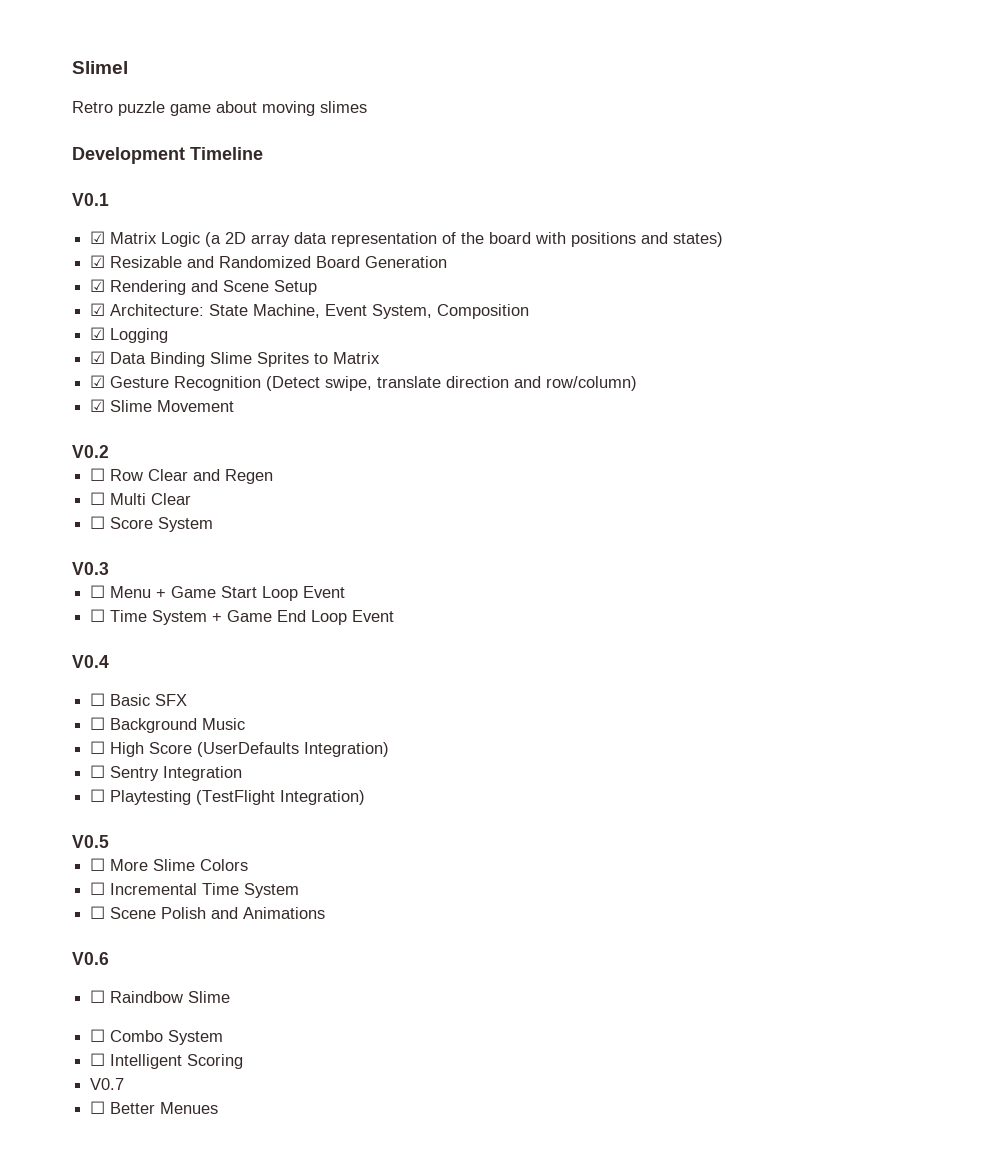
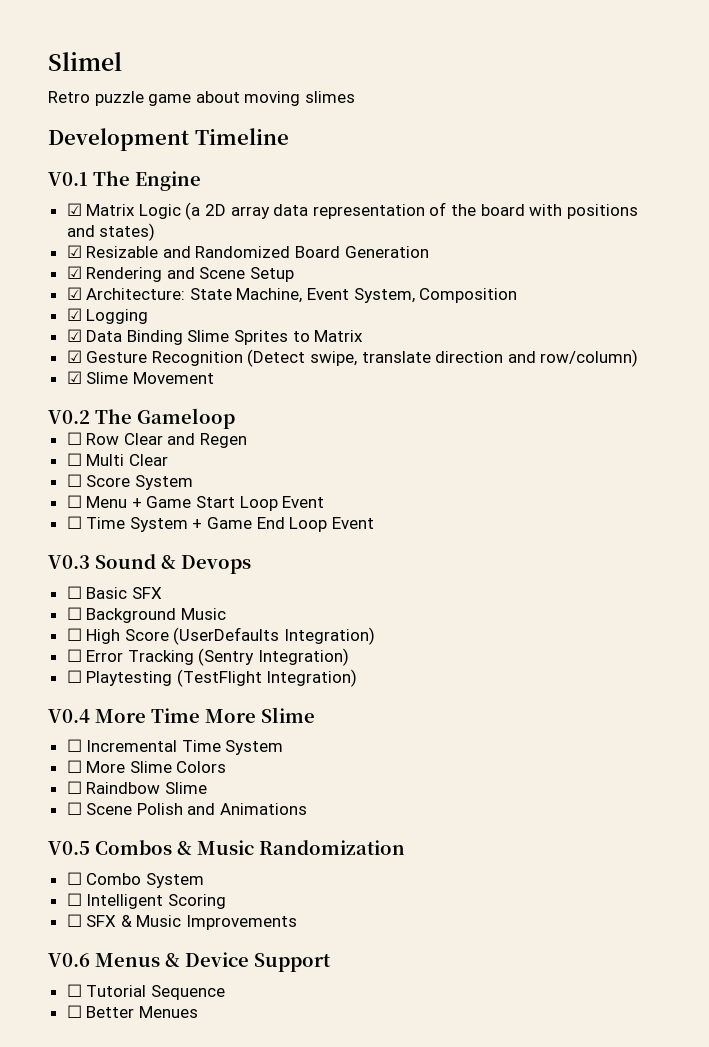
(109, 199) none -> [93,171,201,191] The Engine
(109, 451) none -> [95,408,235,429] The Gameloop
[72,562,109,575] // V0.3 -> (193, 482) none
[72,655,109,668] V0.4 -> [48,554,251,574] V0.3 Sound & Devops
[110,766,243,781] Sentry Integration -> [86,648,350,666] Error Tracking (Sentry Integration)
[72,835,109,848] V0.5 -> [48,707,315,723] [66,739,284,755] V0.4 More Time More Slime // ☐ Incremental Time System
[110,883,300,898] Incremental Time System -> [86,782,207,794] Raindbow Slime
[72,952,109,965] [90,990,231,1003] V0.6 // ☐ Raindbow Slime -> [48,840,405,855] V0.5 Combos & Music Randomization
[90,1078,125,1090] V0.7 -> [66,914,298,930] [48,952,331,972] [66,984,225,1000] ☐ SFX & Music Improvements // V0.6 Menus & Device Support // ☐ Tutorial Sequence

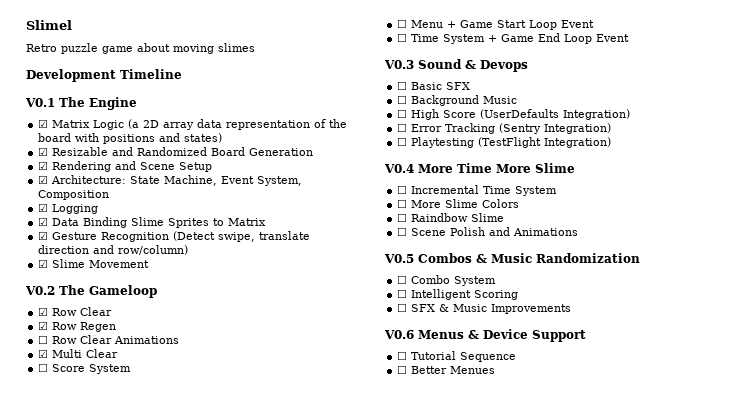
(235, 418) none -> [38,307,113,316] [38,321,117,332] // ☑ Row Clear // ☑ Row Regen
[167,433,248,448] [66,453,82,466] and Regen // ☐ -> [114,336,180,344] [38,349,49,358] Animations // ☑

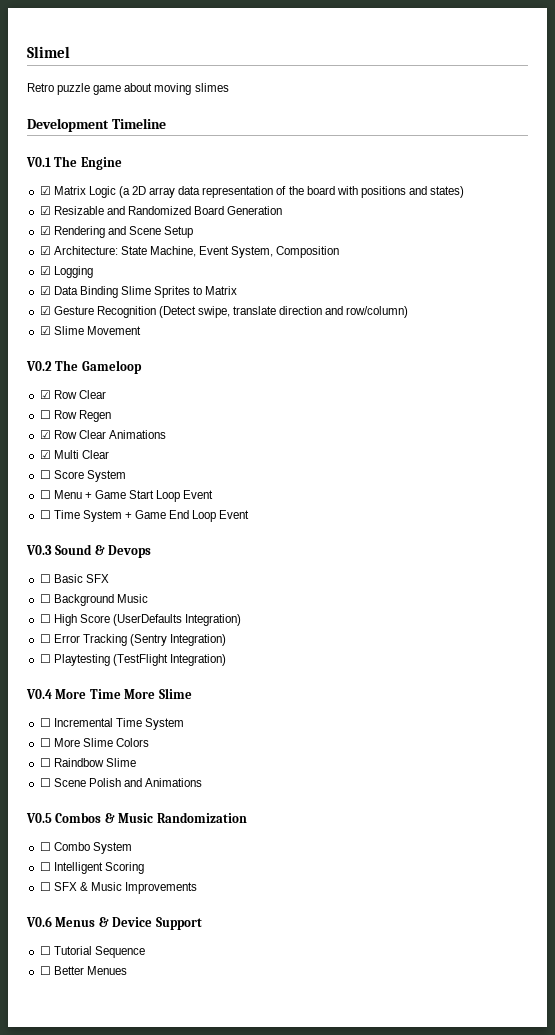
[38,321,49,330] ☑ -> [39,410,51,419] ☐
[38,335,49,344] ☐ -> [39,430,51,439] ☑

